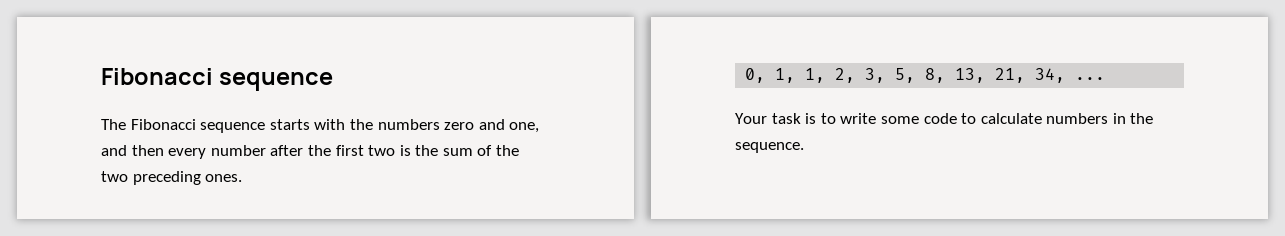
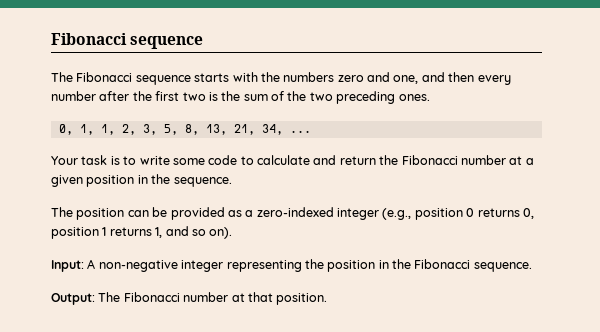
[1046,113,1154,124] [735,142,804,153] numbers in the sequence. -> [313,155,534,165] [51,174,232,187] [51,207,534,220] [51,226,233,239] [51,259,532,272] [51,292,328,305] and return the Fibonacci number at a given position in the sequence. // The position can be provided as a zero-indexed integer (e.g., position 0 returns 0, position 1 returns 1, and so on). // Input: A non-negative integer representing the position in the Fibonacci sequence. // Output: The Fibonacci number at that position.

